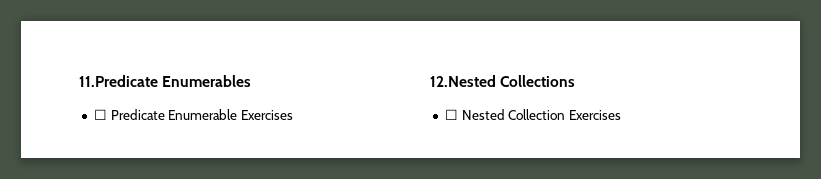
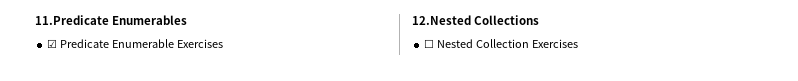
[93,109,107,120] ☐ -> [47,39,58,48] ☑

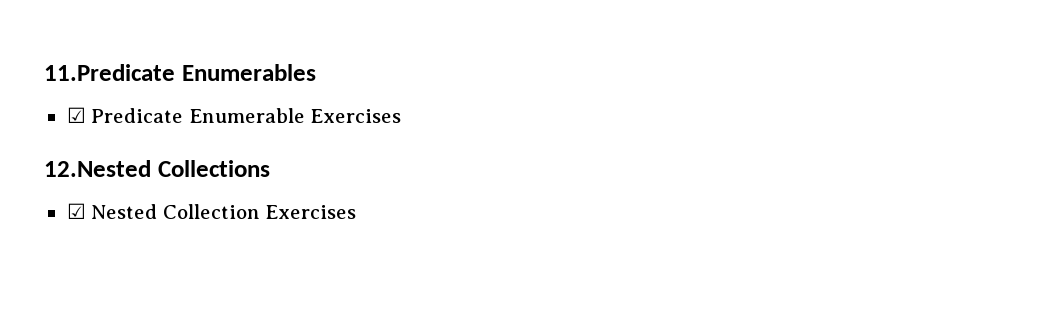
[424,39,435,48] ☐ -> [66,203,86,219] ☑

